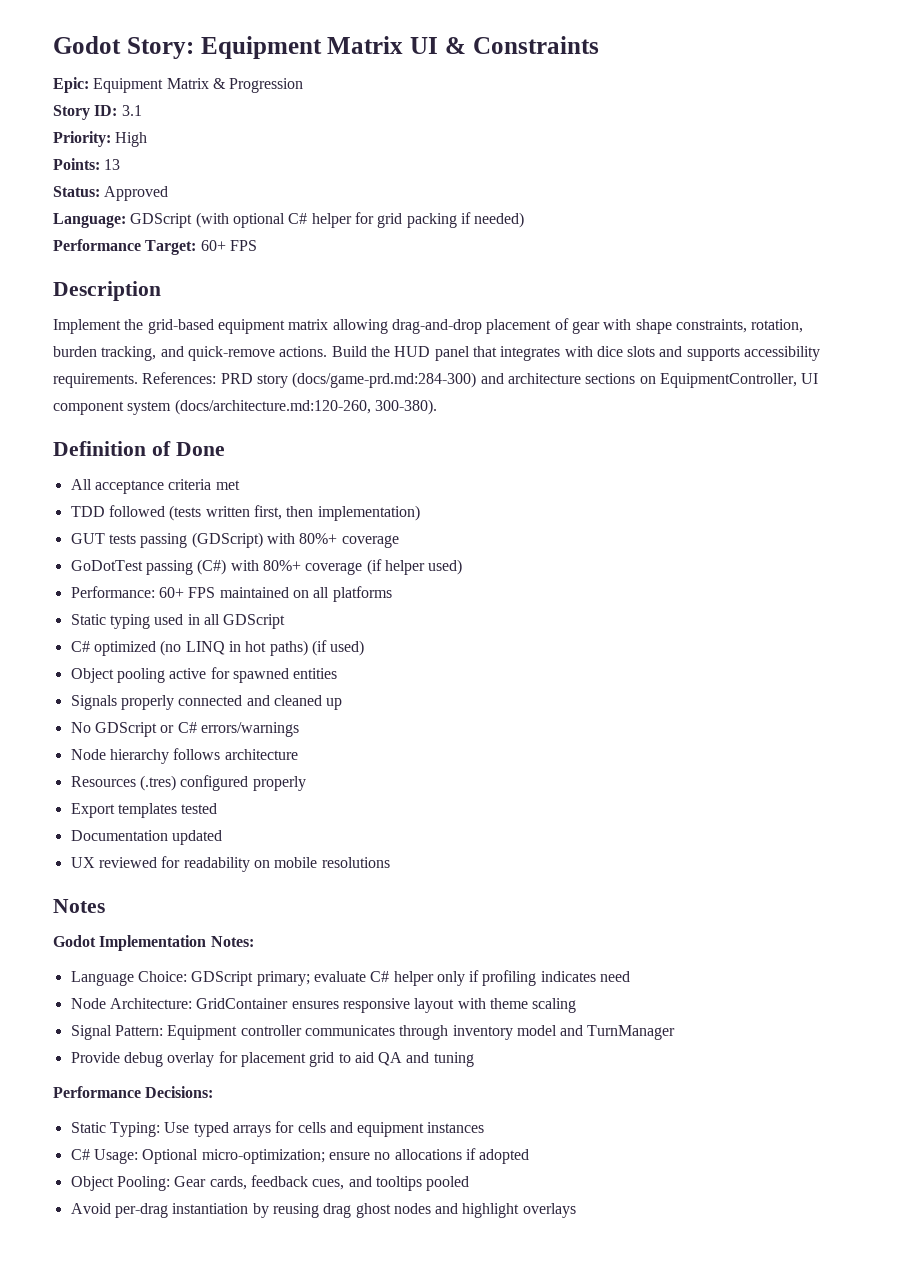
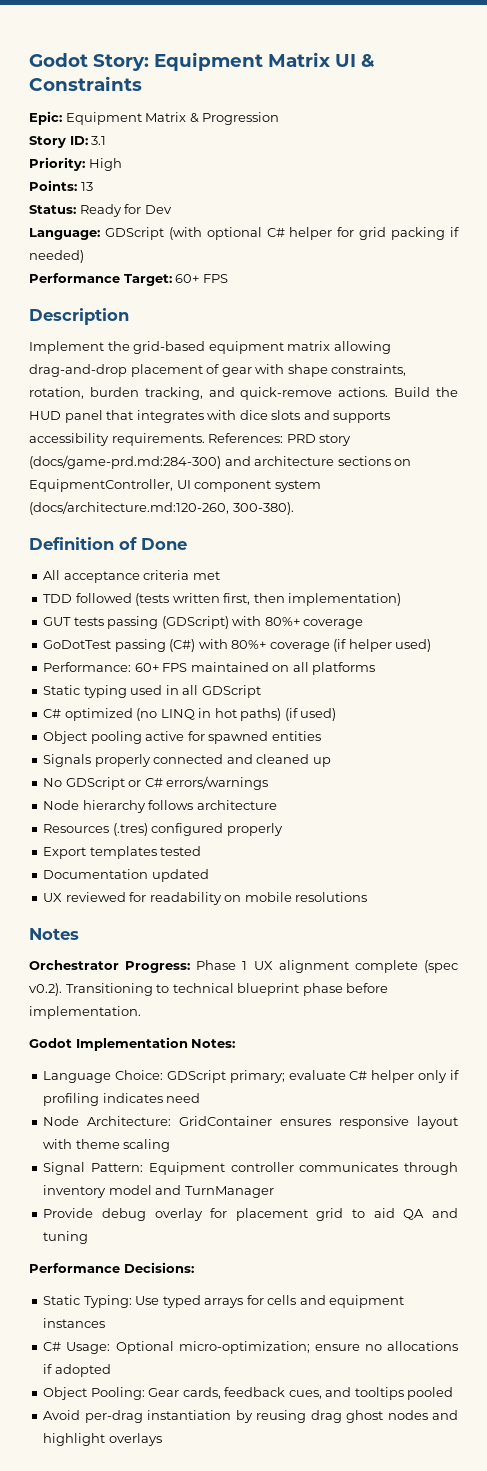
[104,186,169,201] Approved -> [79,204,172,217] Ready for Dev
(105, 906) none -> [29,960,458,973] [29,983,389,996] [29,1006,141,1019] // Orchestrator Progress: Phase 1 UX alignment complete (spec v0.2). Transitioning to technical blueprint phase before implementation.

